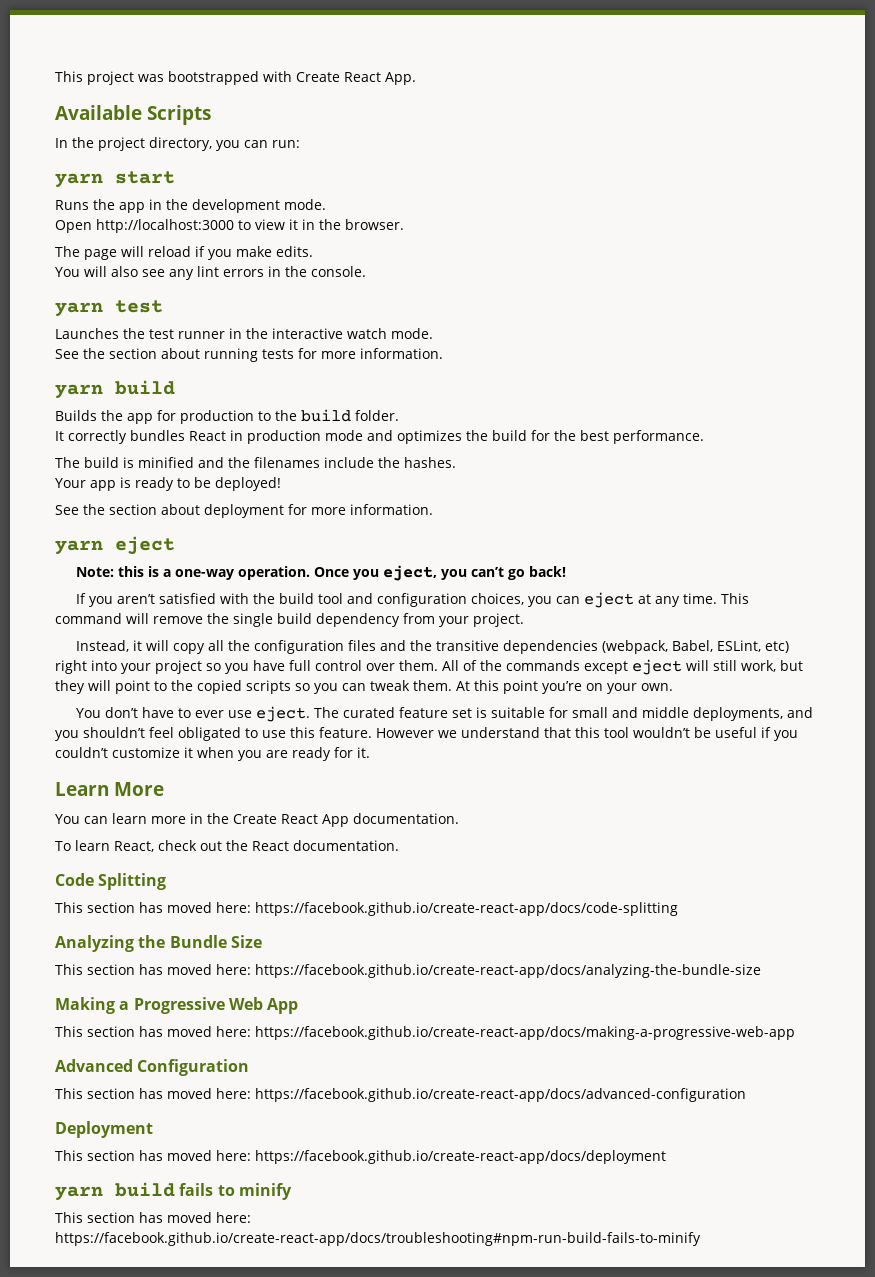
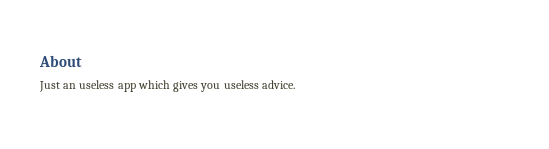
[55,71,416,85] [55,105,212,125] [55,137,300,151] [55,171,175,188] [55,199,326,213] [55,219,404,233] [55,246,313,260] [55,266,366,280] [55,300,163,317] [55,328,433,339] [55,348,443,362] [55,380,175,399] [55,409,399,424] [55,430,704,444] [55,457,456,468] [55,477,281,491] [55,504,433,518] [55,536,175,555] [76,565,567,581] [76,592,750,608] [55,613,524,627] [76,640,790,654] [55,659,803,675] [55,680,673,694] [76,706,814,722] [55,727,798,741] [55,747,370,761] [55,782,165,796] [55,813,459,827] [55,840,399,852] [55,873,167,890] [55,902,678,916] [55,935,262,952] [55,964,761,978] [55,997,299,1014] [55,1026,795,1040] [55,1059,250,1076] [55,1088,746,1102] [55,1121,153,1138] [55,1150,666,1164] [55,1182,292,1201] [55,1212,251,1223] [55,1232,701,1246] This project was bootstrapped with Create React App. // Available Scripts // In the project directory, you can run: // yarn start // Runs the app in the development mode. // Open http://localhost:3000 to view it in the browser. // The page will reload if you make edits. // You will also see any lint errors in the console. // yarn test // Launches the test runner in the interactive watch mode. // See the section about running tests for more information. // yarn build // Builds the app for production to the build folder. // It correctly bundles React in production mode and optimizes the build for the best performance. // The build is minified and the filenames include the hashes. // Your app is ready to be deployed! // See the section about deployment for more information. // yarn eject // Note: this is a one-way operation. Once you eject, you can’t go back! // If you aren’t satisfied with the build tool and configuration choices, you can eject at any time. This command will remove the single build dependency from your project. // Instead, it will copy all the configuration files and the transitive dependencies (webpack, Babel, ESLint, etc) right into your project so you have full control over them. All of the commands except eject will still work, but they will point to the copied scripts so you can tweak them. At this point you’re on your own. // You don’t have to ever use eject. The curated feature set is suitable for small and middle deployments, and you shouldn’t feel obligated to use this feature. However we understand that this tool wouldn’t be useful if you couldn’t customize it when you are ready for it. // Learn More // You can learn more in the Create React App documentation. // To learn React, check out the React documentation. // Code Splitting // This section has moved here: https://facebook.github.io/create-react-app/docs/code-splitting // Analyzing the Bundle Size // This section has moved here: https://facebook.github.io/create-react-app/docs/analyzing-the-bundle-size // Making a Progressive Web App // This section has moved here: https://facebook.github.io/create-react-app/docs/making-a-progressive-web-app // Advanced Configuration // This section has moved here: https://facebook.github.io/create-react-app/docs/advanced-configuration // Deployment // This section has moved here: https://facebook.github.io/create-react-app/docs/deployment // yarn build fails to minify // This section has moved here: https://facebook.github.io/create-react-app/docs/troubleshooting#npm-run-build-fails-to-minify -> [39,55,82,67] [39,80,295,92] About // Just an useless app which gives you useless advice.

